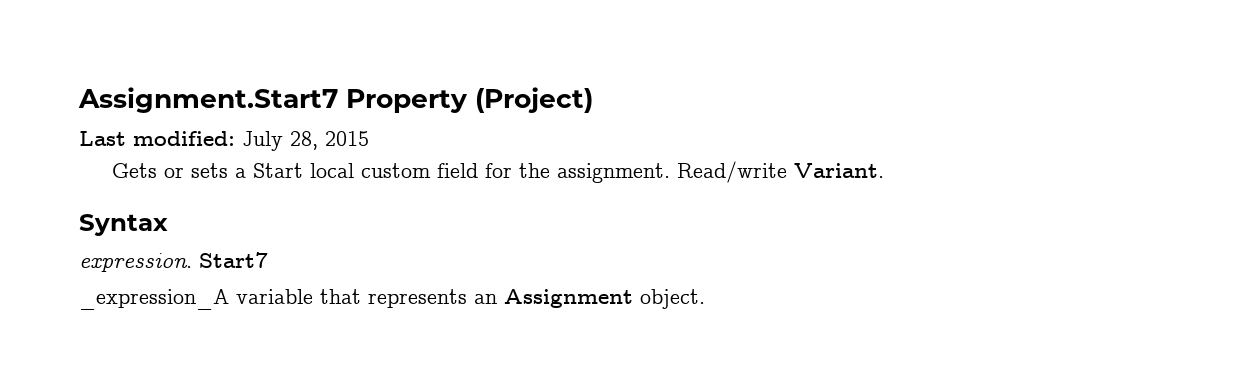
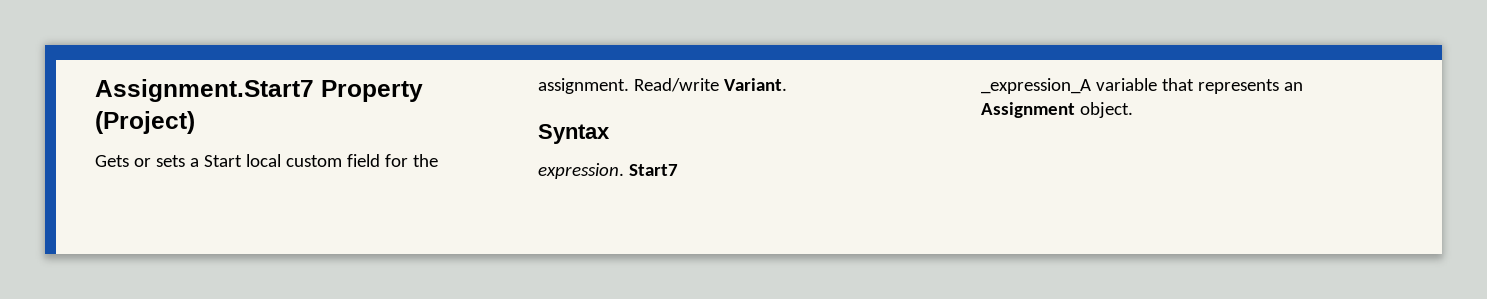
[79,131,369,151] // Last modified: July 28, 2015 -> (195, 122) none

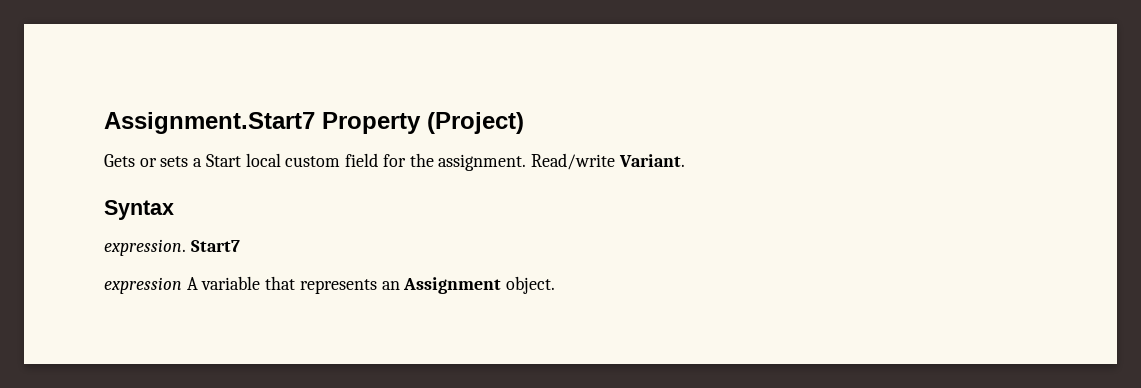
[981,78,1091,94] _expression_A -> [104,277,198,294] expression A

